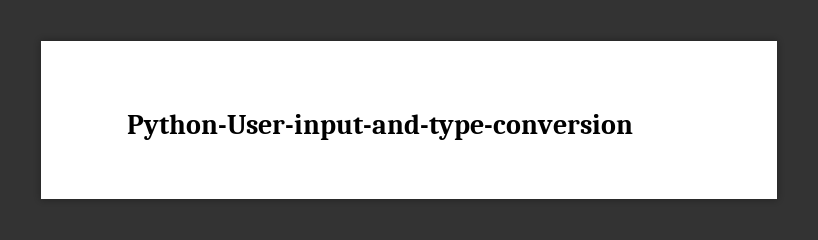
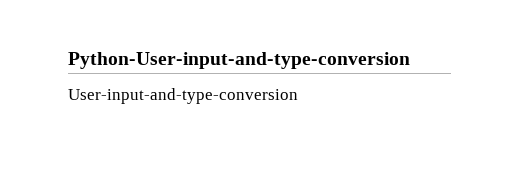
(633, 127) none -> [68,88,298,104] // User-input-and-type-conversion

